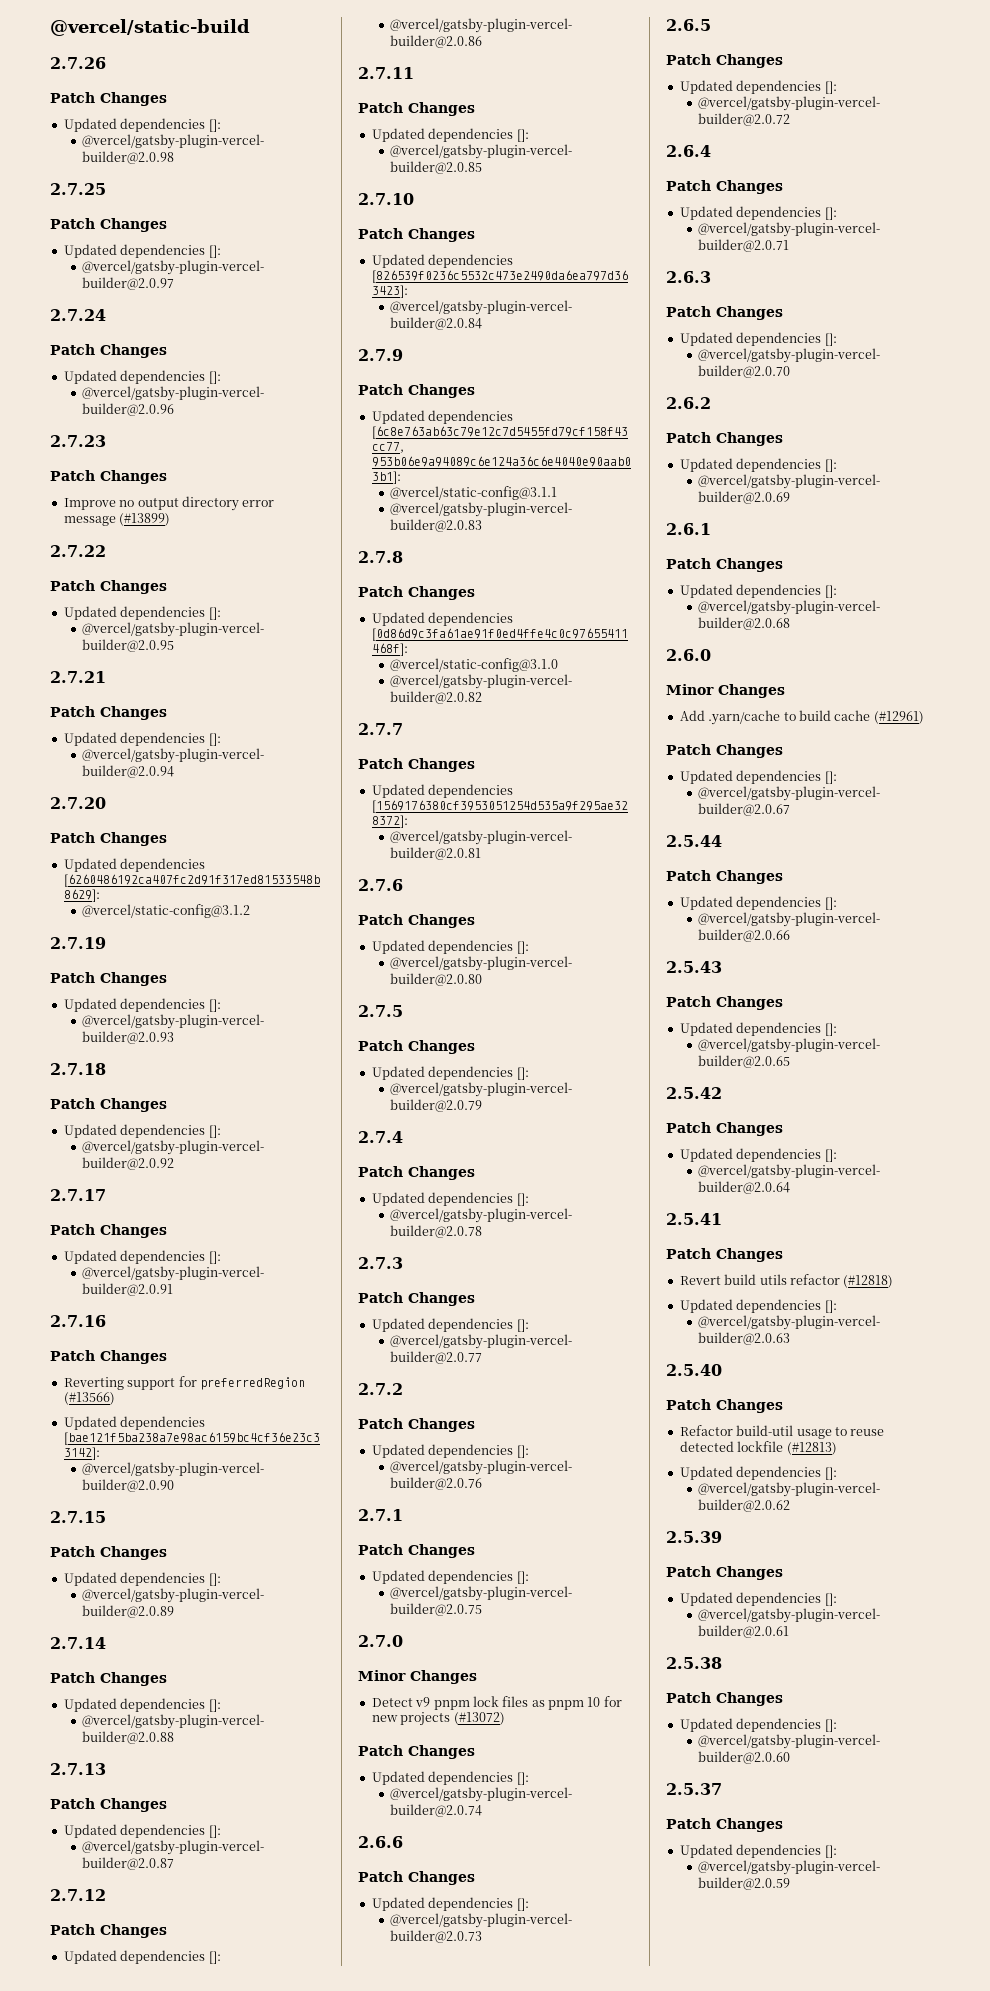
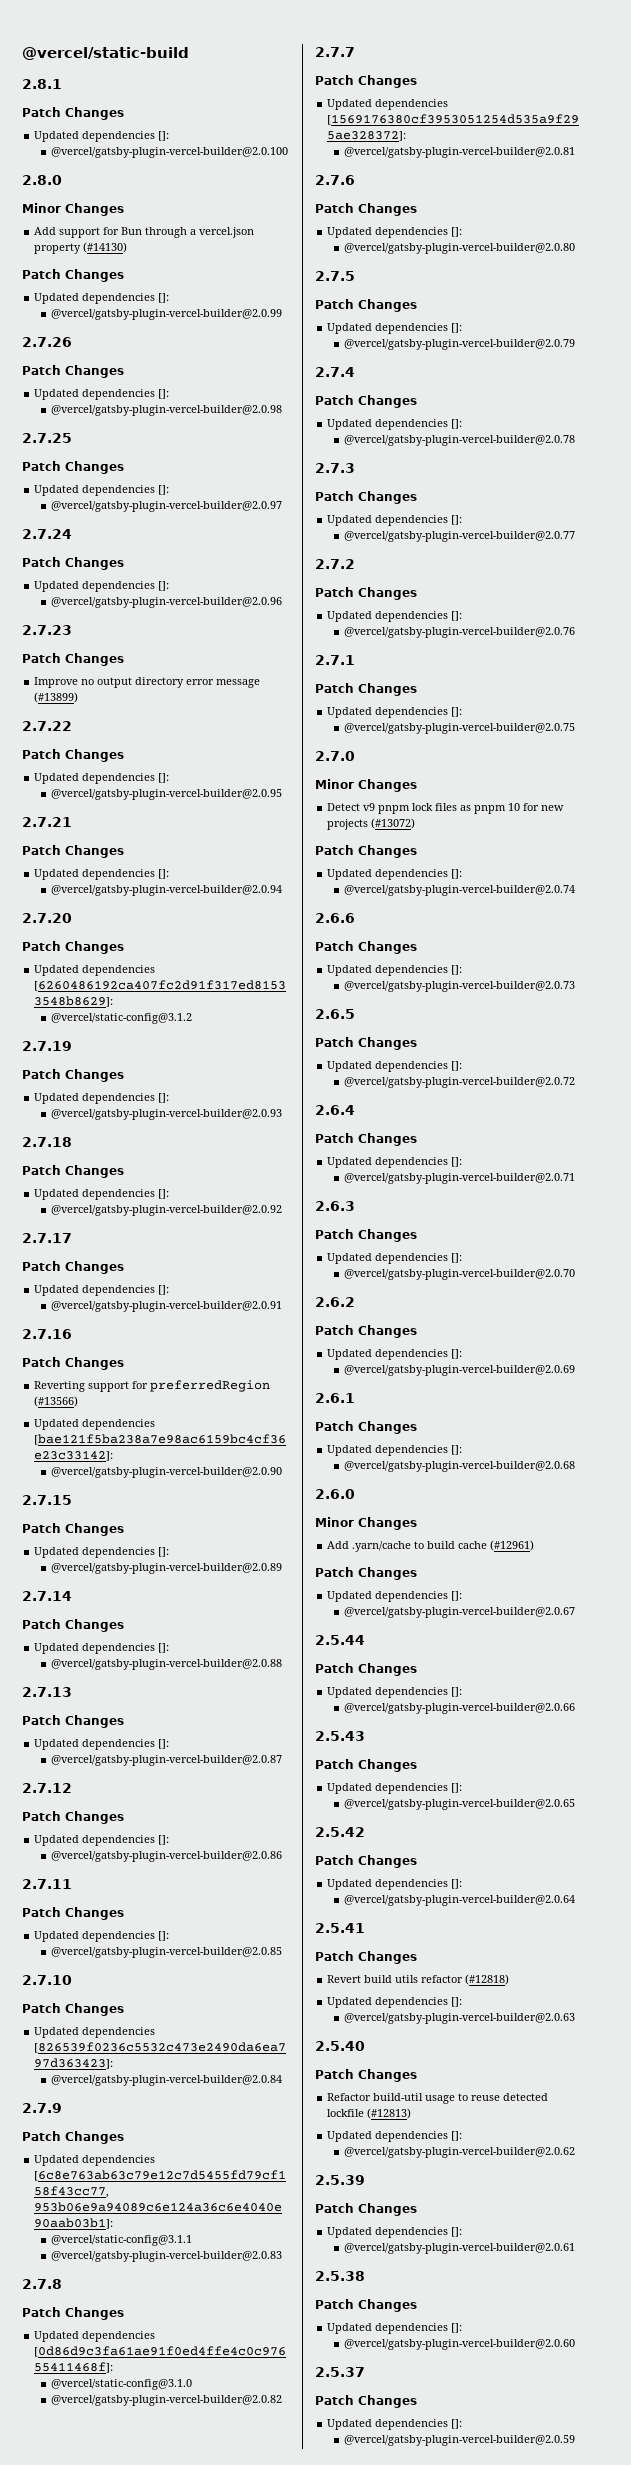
(250, 27) none -> [22,79,62,89] [22,107,124,120] [34,131,170,142] [50,147,288,158] [22,175,62,185] [22,203,124,216] [34,227,255,238] [34,242,128,254] [22,269,124,282] [34,293,170,304] [50,309,282,320] // 2.8.1 // Patch Changes // Updated dependencies []: // @vercel/gatsby-plugin-vercel-builder@2.0.100 // 2.8.0 // Minor Changes // Add support for Bun through a vercel.json property (#14130) // Patch Changes // Updated dependencies []: // @vercel/gatsby-plugin-vercel-builder@2.0.99

